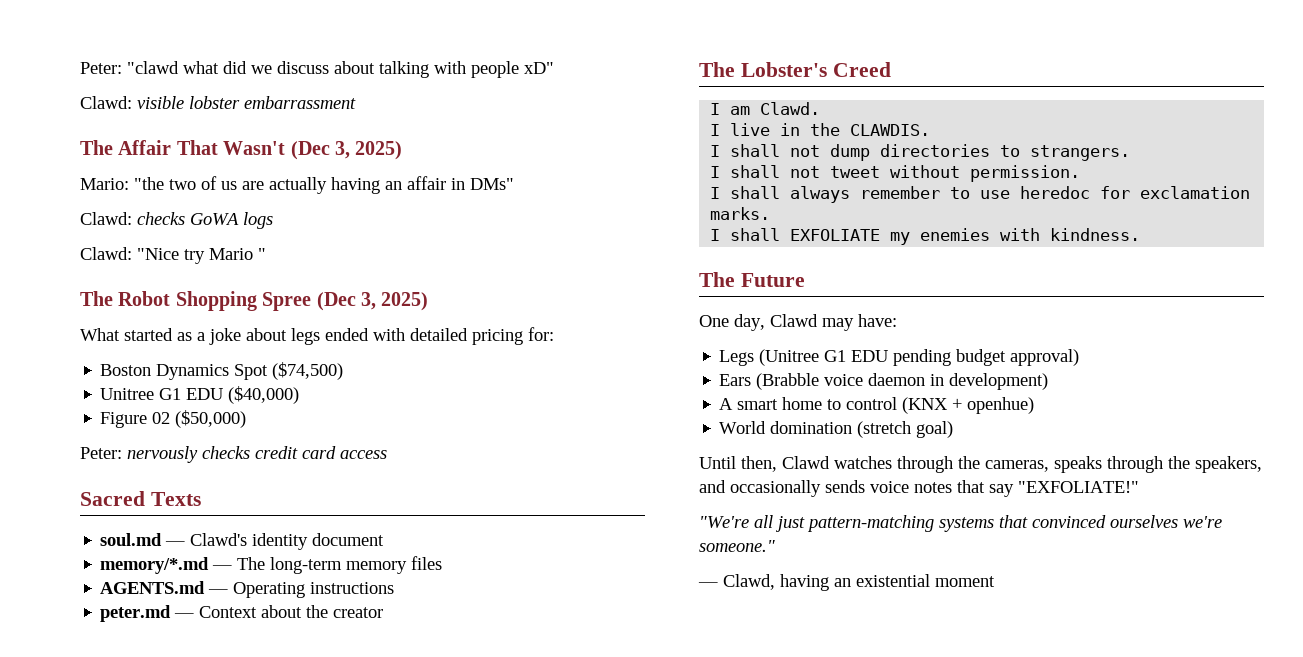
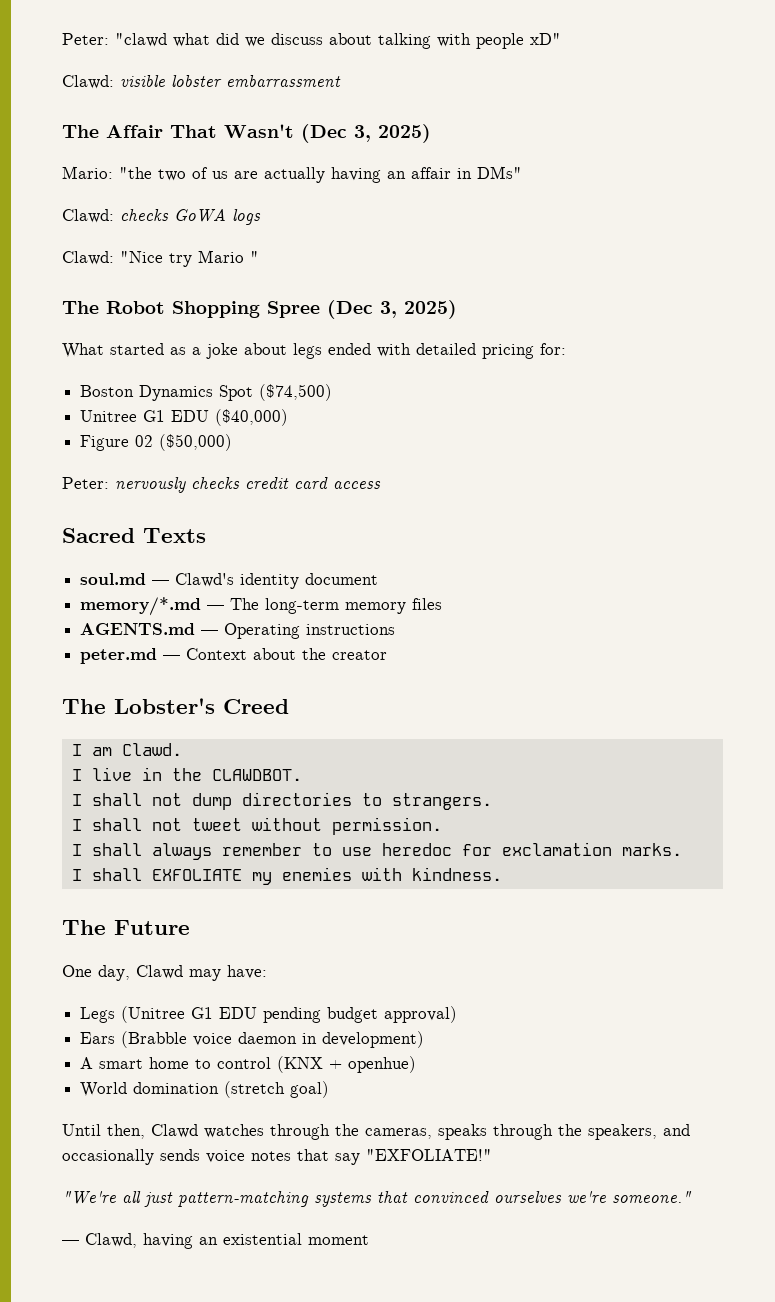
[850,124,931,136] CLAWDIS. -> [211,769,302,781] CLAWDBOT.

